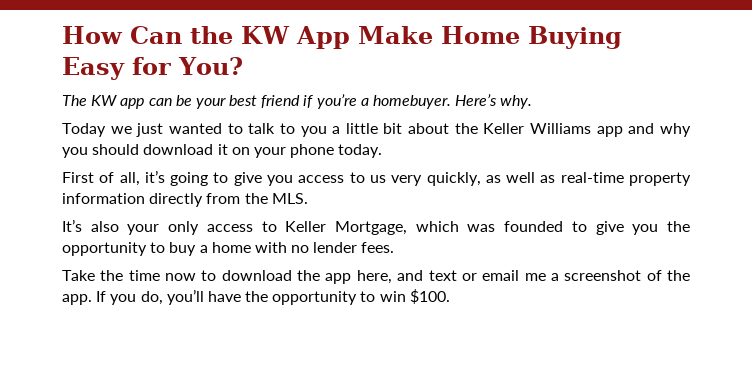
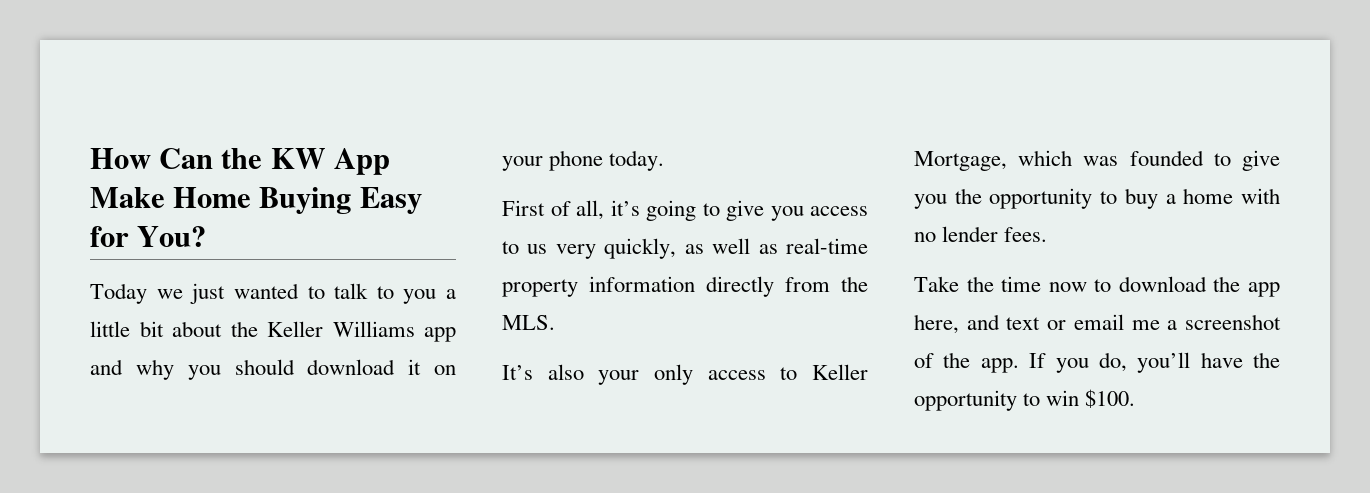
[62,94,533,109] // The KW app can be your best friend if you’re a homebuyer. Here’s why. -> (207, 236) none

